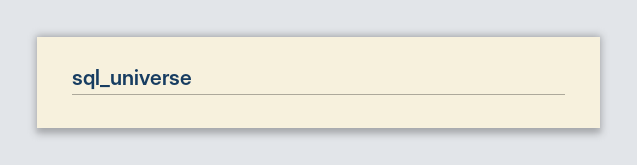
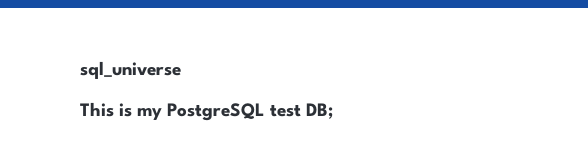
(192, 79) none -> [80,102,333,121] // This is my PostgreSQL test DB;

